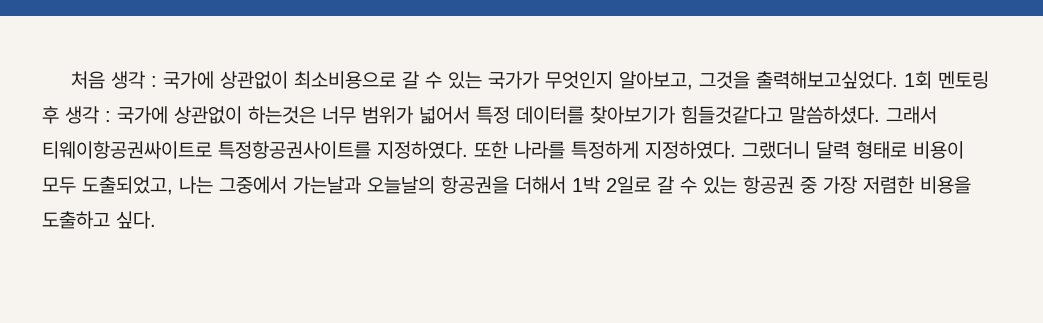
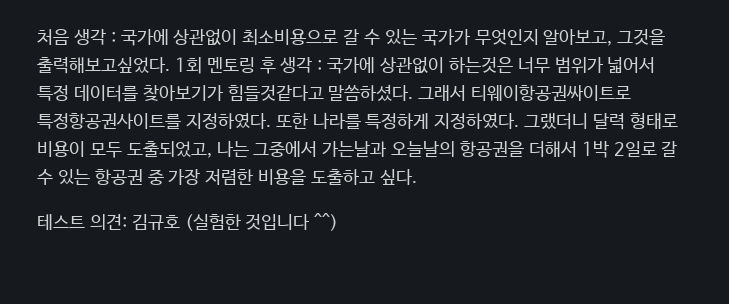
(156, 220) none -> [37,213,339,231] // 테스트 의견: 김규호 (실험한 것입니다 ^^)

